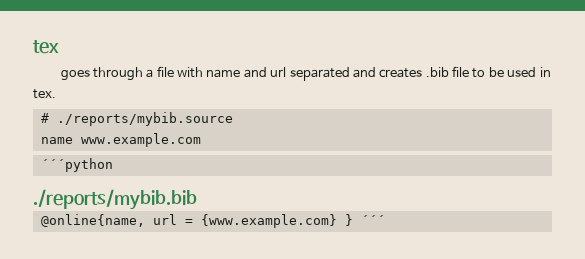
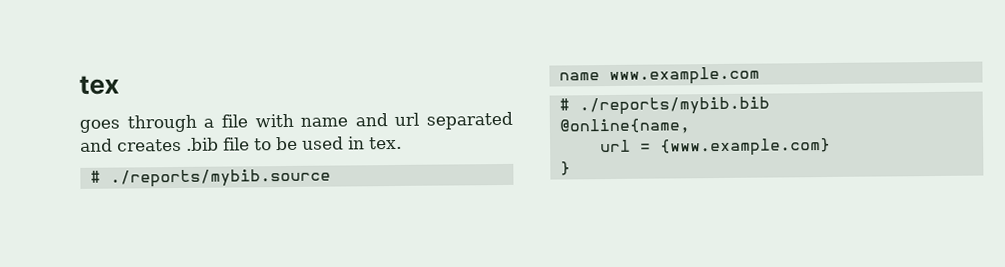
[40,158,113,172] ´´´python // -> [558,98,570,111] #
(145, 220) none -> (691, 126) //
[344,214,385,226] } ´´´ -> [559,161,571,176] // }

